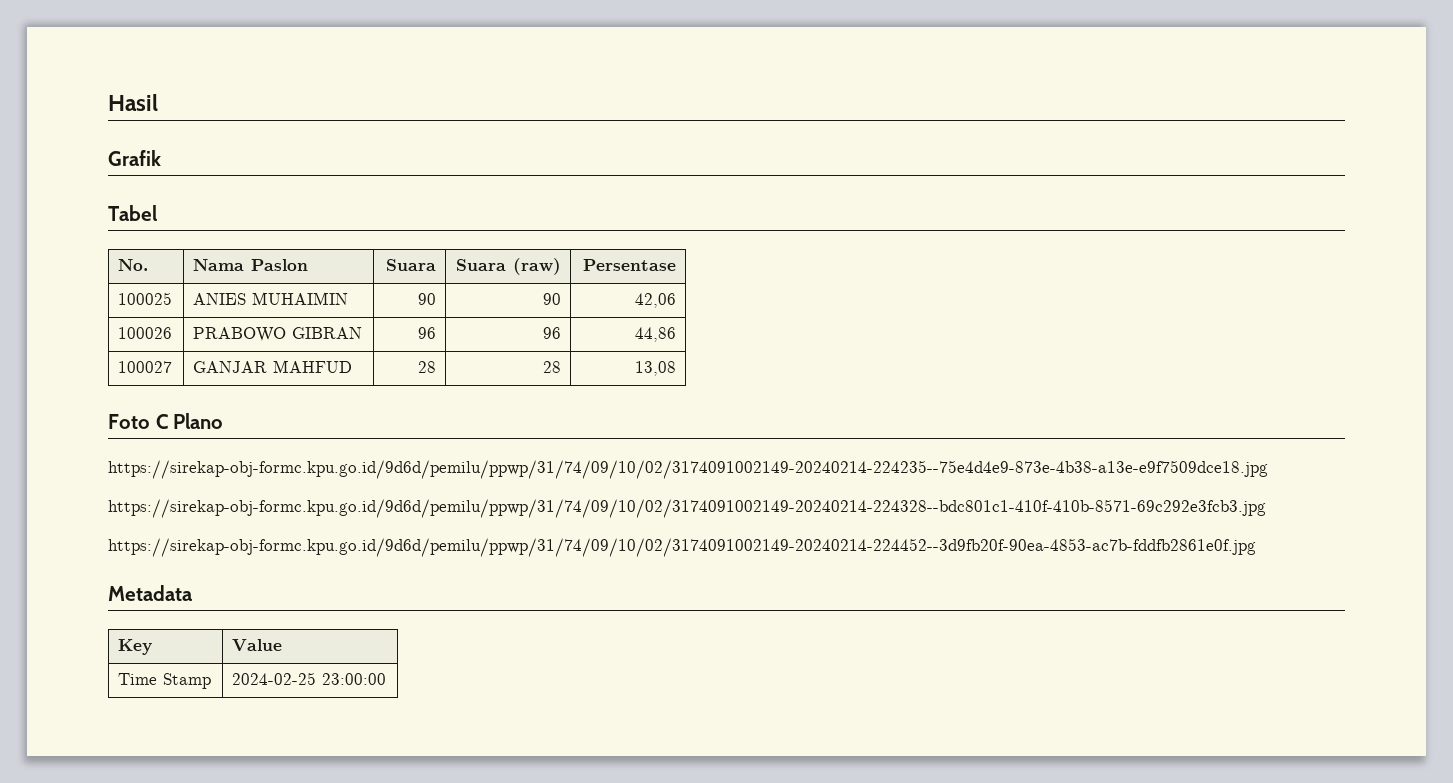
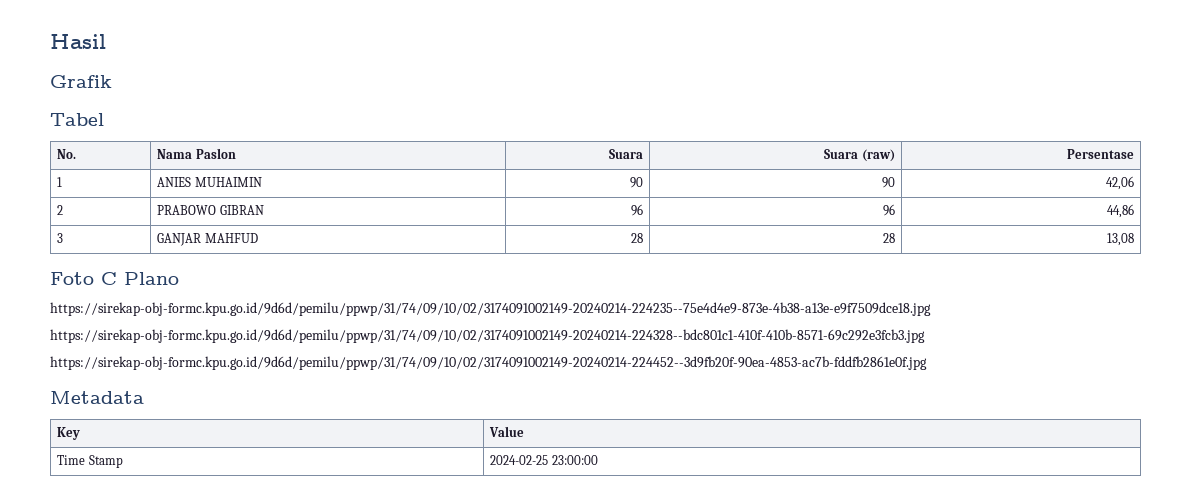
[118,292,173,305] 100025 -> [57,177,63,187] 1
[118,327,173,339] 100026 -> [57,205,64,215] 2
[118,361,173,373] 100027 -> [57,233,64,243] 3

